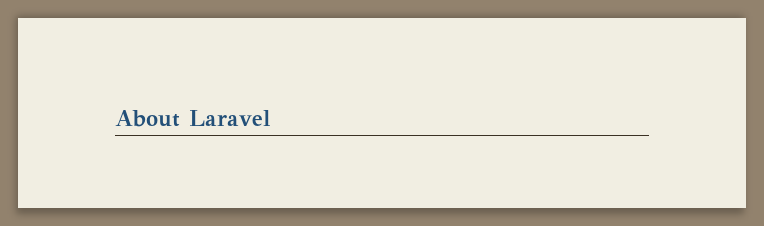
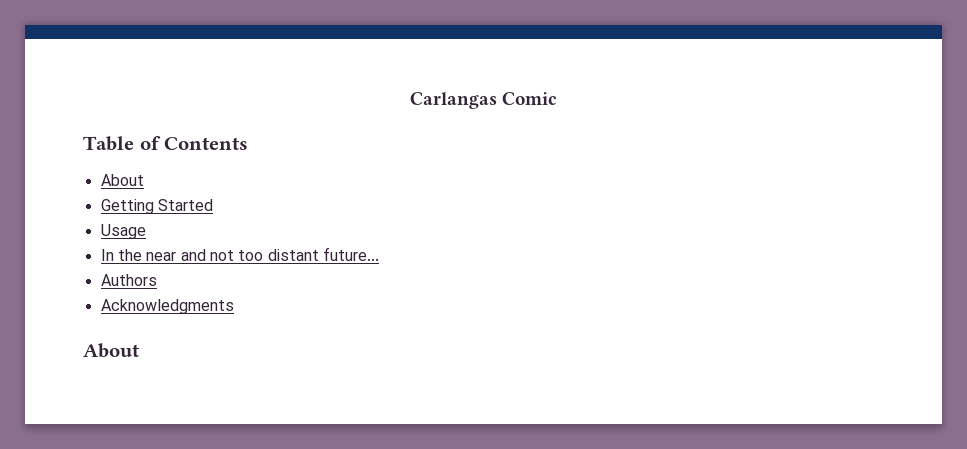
[115,110,270,127] About Laravel -> [409,92,558,109] [83,136,249,151] [100,174,144,186] [100,199,213,214] [100,224,146,239] [100,247,379,261] [100,274,157,286] [100,299,234,314] [83,343,139,358] Carlangas Comic // Table of Contents // About // Getting Started // Usage // In the near and not too distant future... // Authors // Acknowledgments // About

